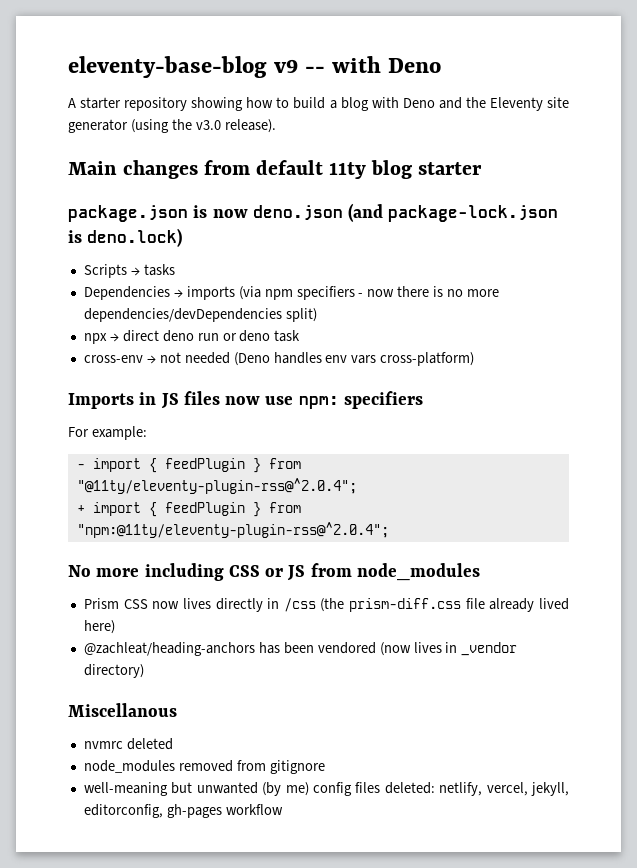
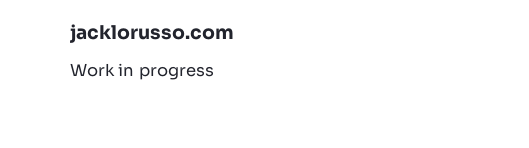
[68,56,442,78] [68,97,569,111] [68,119,276,133] [68,160,483,179] [68,203,559,222] [68,228,183,247] [83,264,175,278] [83,286,500,300] [83,308,317,322] [83,330,301,344] [83,352,475,366] [68,391,423,409] [68,426,147,440] [76,458,301,473] [76,478,357,494] [76,502,301,517] [76,522,389,538] [68,563,480,581] [83,598,569,612] [83,620,115,634] [83,642,518,656] [83,664,144,678] [68,703,177,717] [83,738,173,750] [83,760,325,774] [83,782,570,796] [83,804,283,818] eleventy-base-blog v9 -- with Deno // A starter repository showing how to build a blog with Deno and the Eleventy site generator (using the v3.0 release). // Main changes from default 11ty blog starter // package.json is now deno.json (and package-lock.json is deno.lock) // Scripts → tasks // Dependencies → imports (via npm specifiers - now there is no more dependencies/devDependencies split) // npx → direct deno run or deno task // cross-env → not needed (Deno handles env vars cross-platform) // Imports in JS files now use npm: specifiers // For example: // - import { feedPlugin } from "@11ty/eleventy-plugin-rss@^2.0.4"; // + import { feedPlugin } from "npm:@11ty/eleventy-plugin-rss@^2.0.4"; // No more including CSS or JS from node_modules // Prism CSS now lives directly in /css (the prism-diff.css file already lived here) // @zachleat/heading-anchors has been vendored (now lives in _vendor directory) // Miscellanous // nvmrc deleted // node_modules removed from gitignore // well-meaning but unwanted (by me) config files deleted: netlify, vercel, jekyll, editorconfig, gh-pages workflow -> [70,24,234,43] [70,63,214,80] jacklorusso.com // Work in progress

